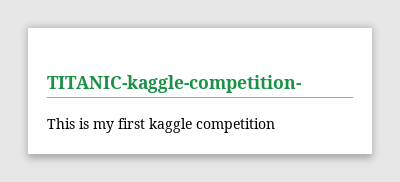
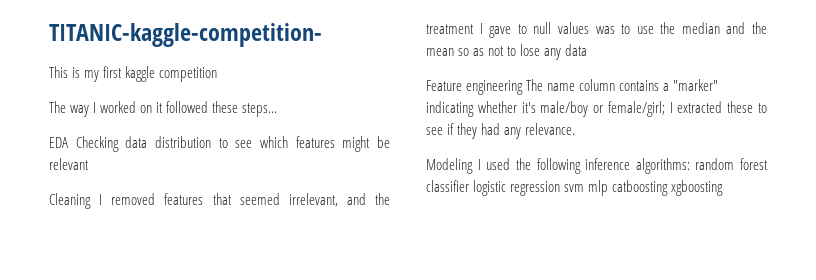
(275, 125) none -> [49,101,278,117] [49,136,390,152] [49,158,89,170] [49,193,390,209] [426,22,767,38] [426,44,588,60] [426,79,719,95] [426,101,767,117] [426,123,576,139] [426,158,768,174] [426,180,724,196] // The way I worked on it followed these steps... // EDA Checking data distribution to see which features might be relevant // Cleaning I removed features that seemed irrelevant, and the treatment I gave to null values was to use the median and the mean so as not to lose any data // Feature engineering The name column contains a "marker" indicating whether it's male/boy or female/girl; I extracted these to see if they had any relevance. // Modeling I used the following inference algorithms: random forest classifier logistic regression svm mlp catboosting xgboosting

